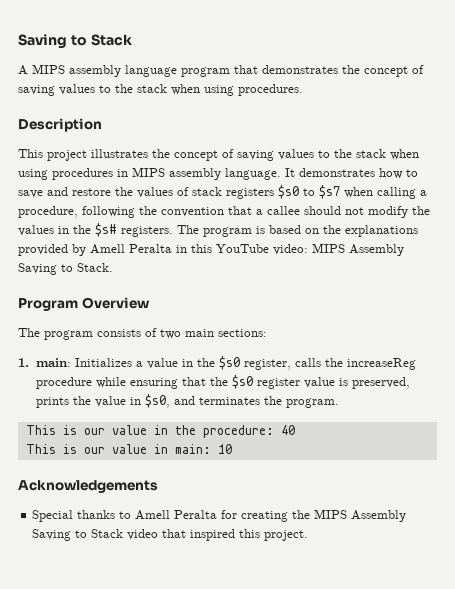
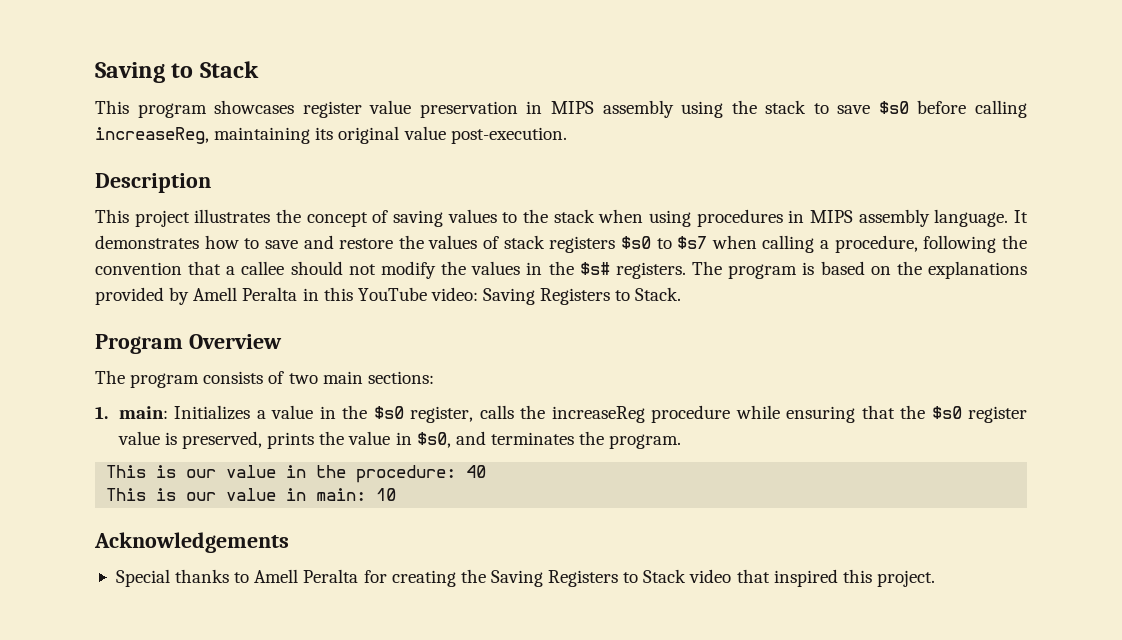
[18,64,424,77] [18,84,303,96] A MIPS assembly language program that demonstrates the concept of saving values to the stack when using procedures. -> [95,100,1027,118] [95,126,567,144] This program showcases register value preservation in MIPS assembly using the stack to save $s0 before calling increaseReg, maintaining its original value post-execution.
[312,243,404,256] [18,263,57,275] MIPS Assembly Saving -> [483,288,611,305] Saving Registers
[314,509,407,522] [32,529,72,541] MIPS Assembly Saving -> [490,570,619,587] Saving Registers

